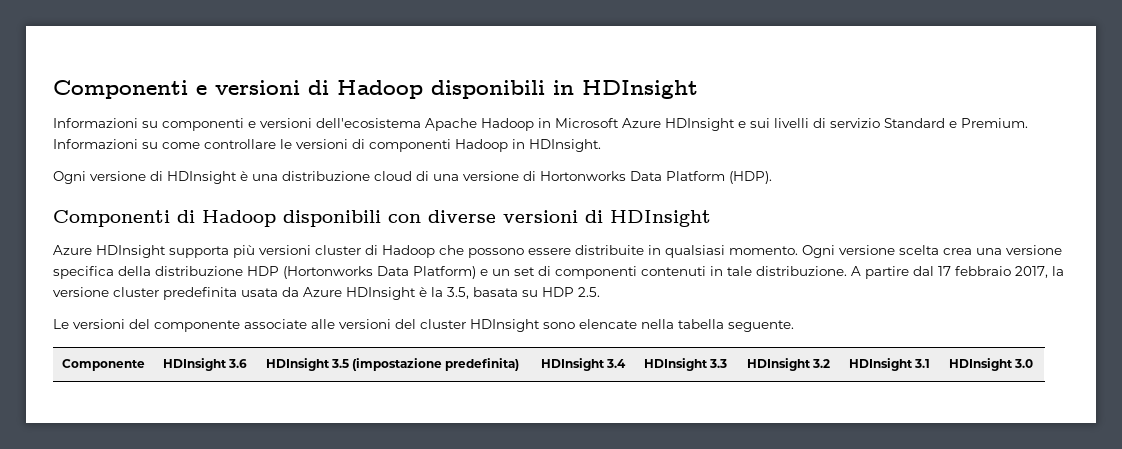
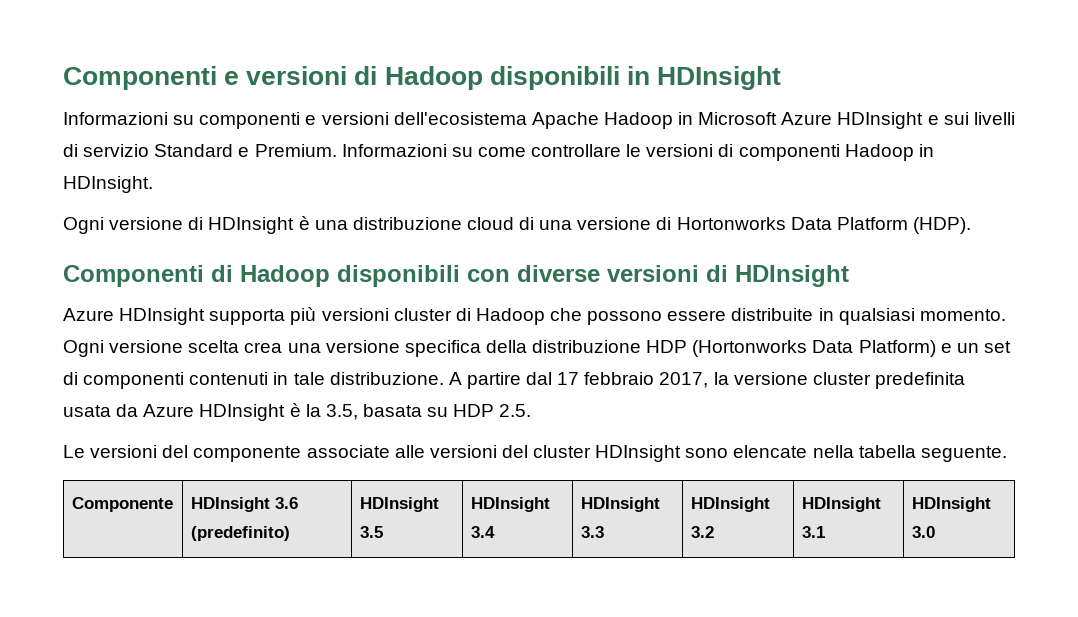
(247, 363) none -> [190,526,290,541] (predefinito)
[352,358,520,371] (impostazione predefinita) -> (383, 532) none

